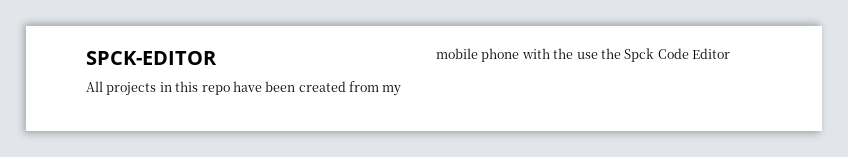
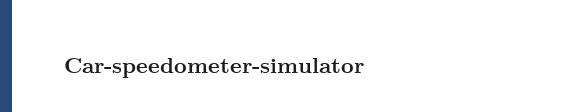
[86,51,217,65] [86,81,402,96] [436,48,730,62] SPCK-EDITOR // All projects in this repo have been created from my mobile phone with the use the Spck Code Editor -> [64,58,364,78] Car-speedometer-simulator

